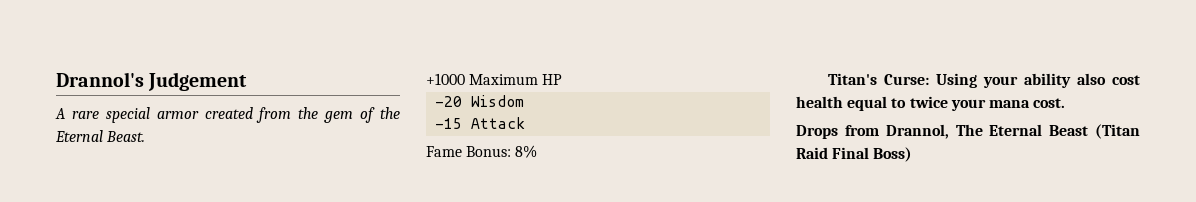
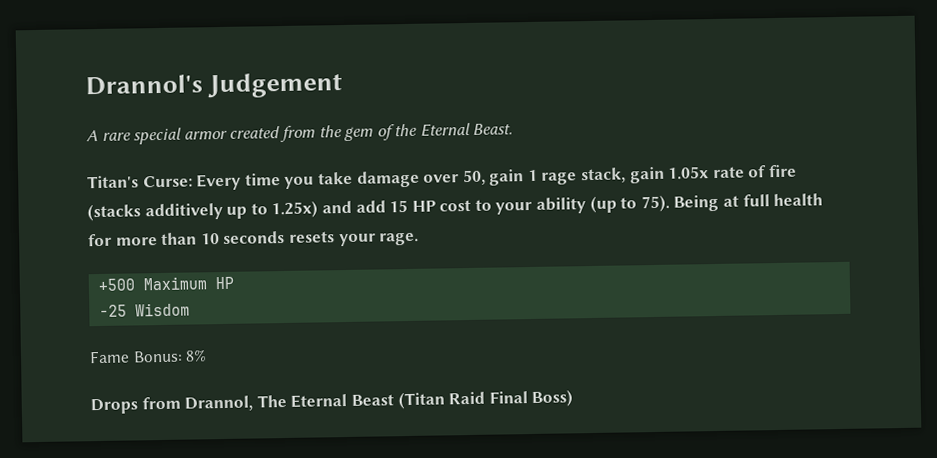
[426,73,465,85] +1000 -> [87,164,798,191] [87,193,824,222] [88,230,420,247] [98,278,136,292] Titan's Curse: Every time you take damage over 50, gain 1 rage stack, gain 1.05x rate of fire (stacks additively up to 1.25x) and add 15 HP cost to your ability (up to 75). Being at full health for more than 10 seconds resets your rage. // +500
[435,96,463,107] -20 -> [99,304,128,318] -25
[435,117,526,129] // -15 Attack -> (191, 309) none
[828,73,1140,88] [796,96,1066,111] // Titan's Curse: Using your ability also cost health equal to twice your mana cost. -> (208, 355) none

